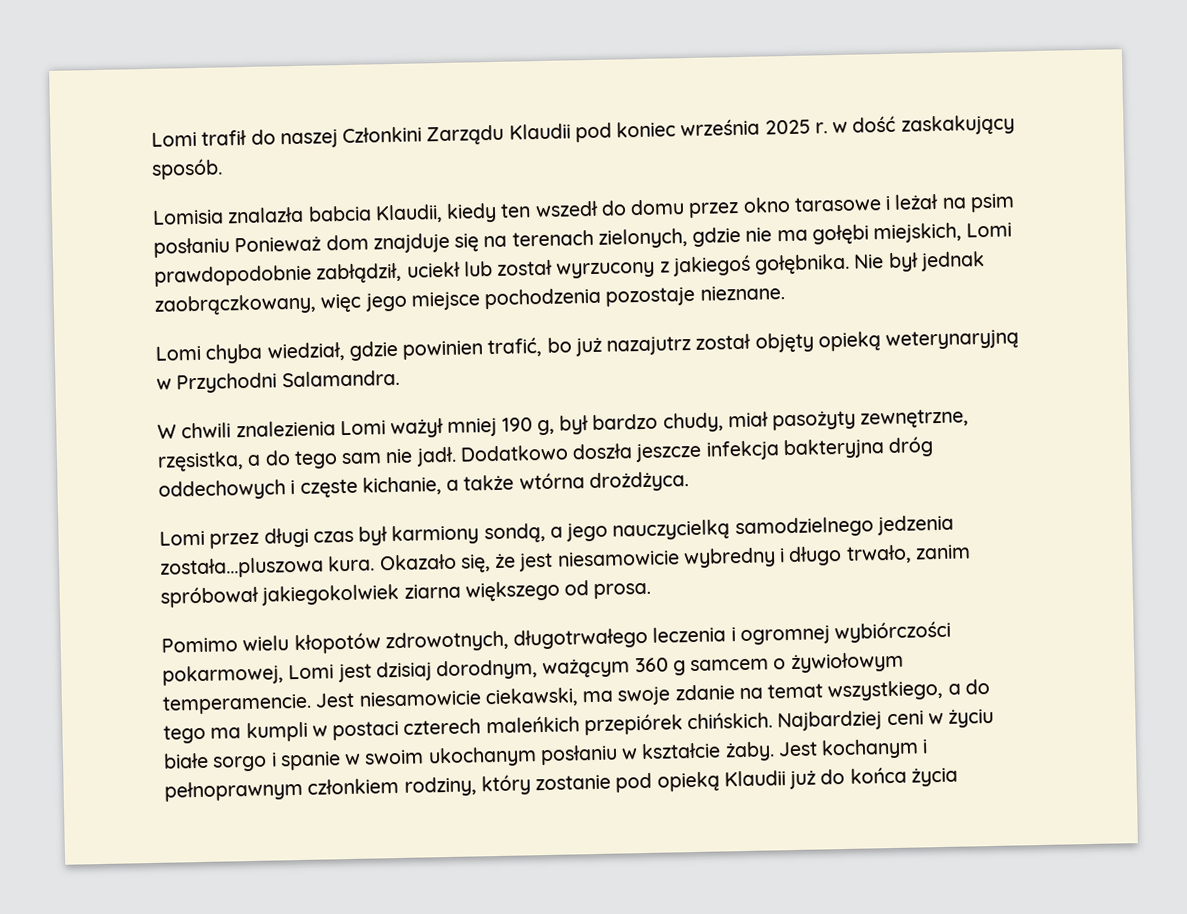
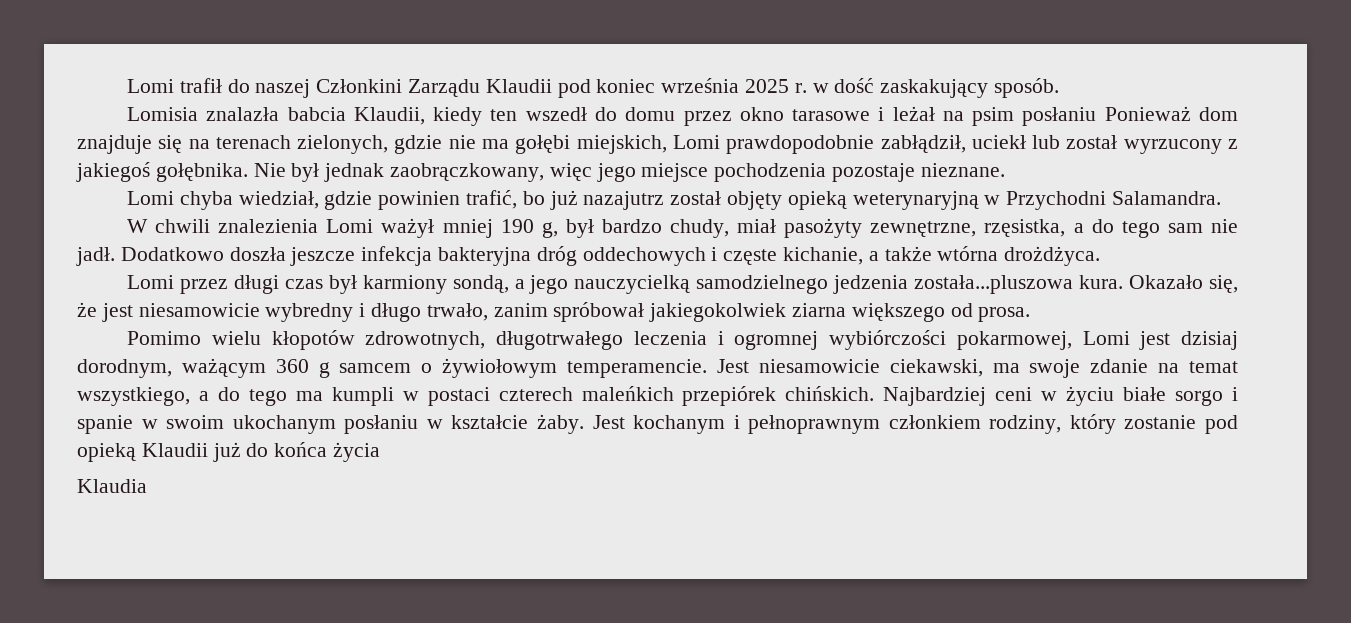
(958, 777) none -> [77,479,147,493] // Klaudia

